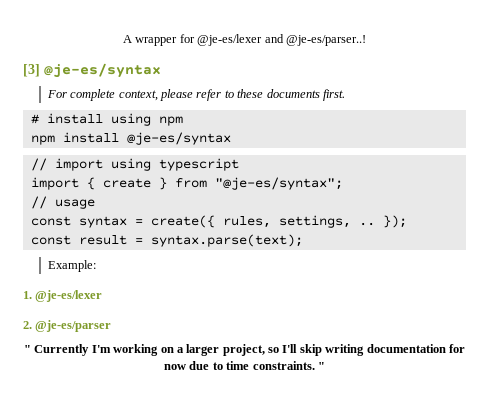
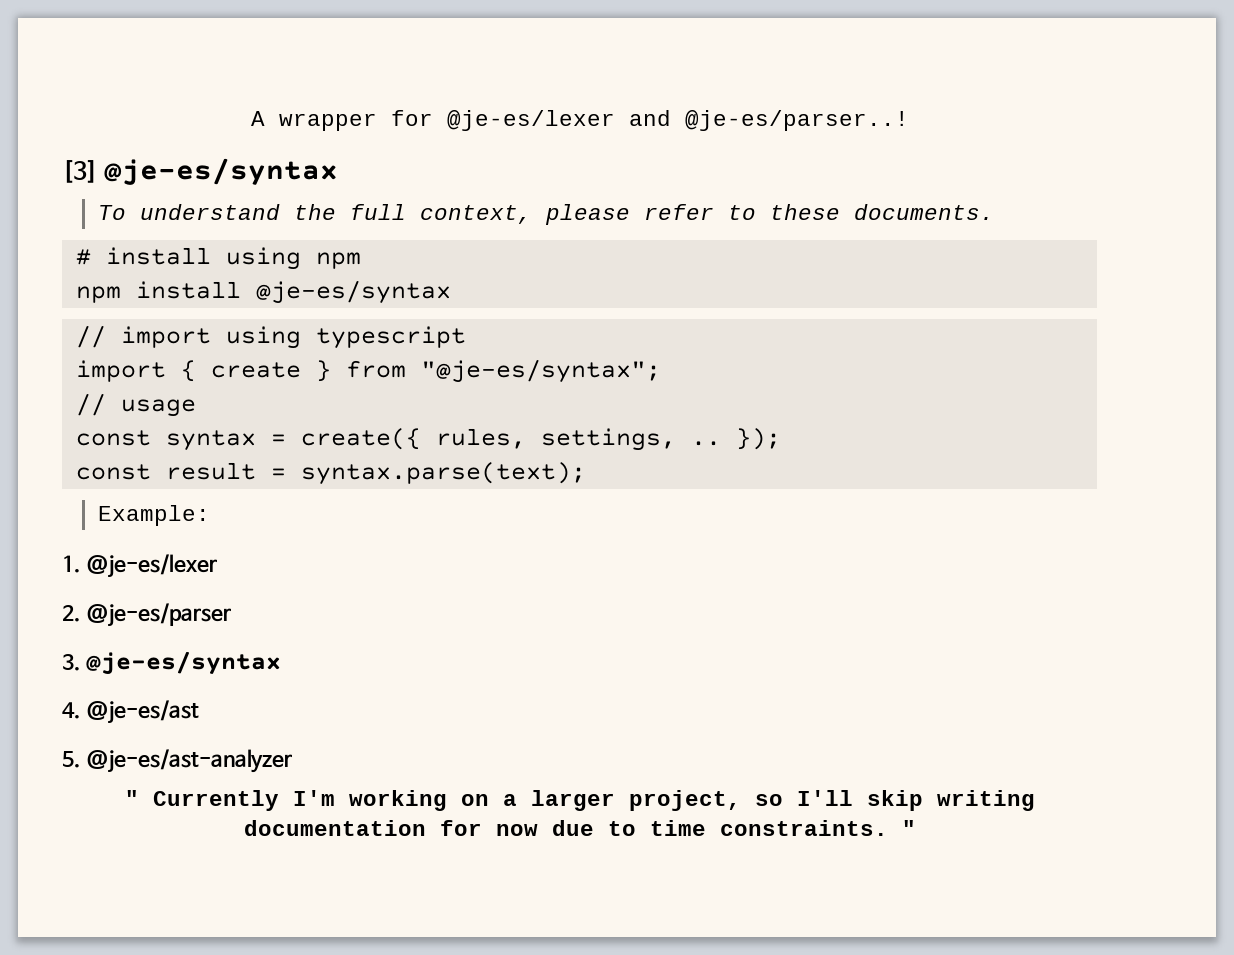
[46,89,116,101] For complete -> [97,204,406,220] To understand the full
[266,89,345,101] documents first. -> [853,204,994,220] documents.
(112, 326) none -> [62,651,281,675] [62,700,199,724] [62,749,293,773] // 3. @je-es/syntax // 4. @je-es/ast // 5. @je-es/ast-analyzer

